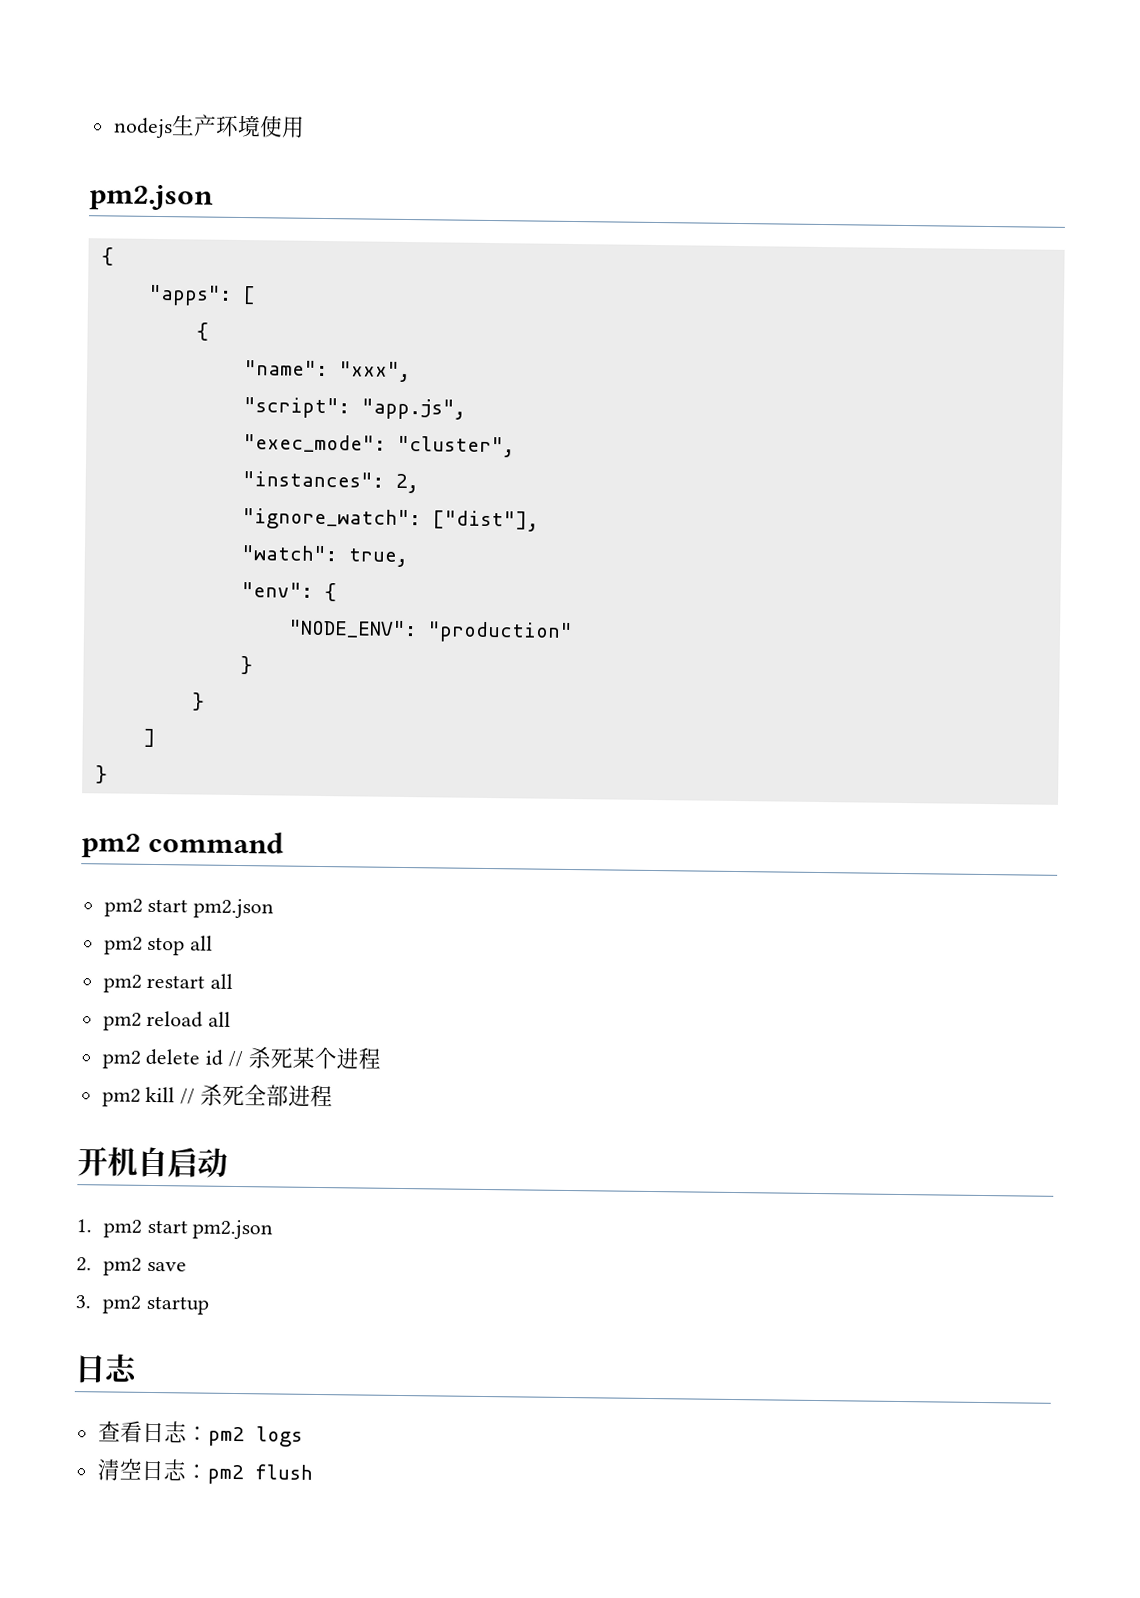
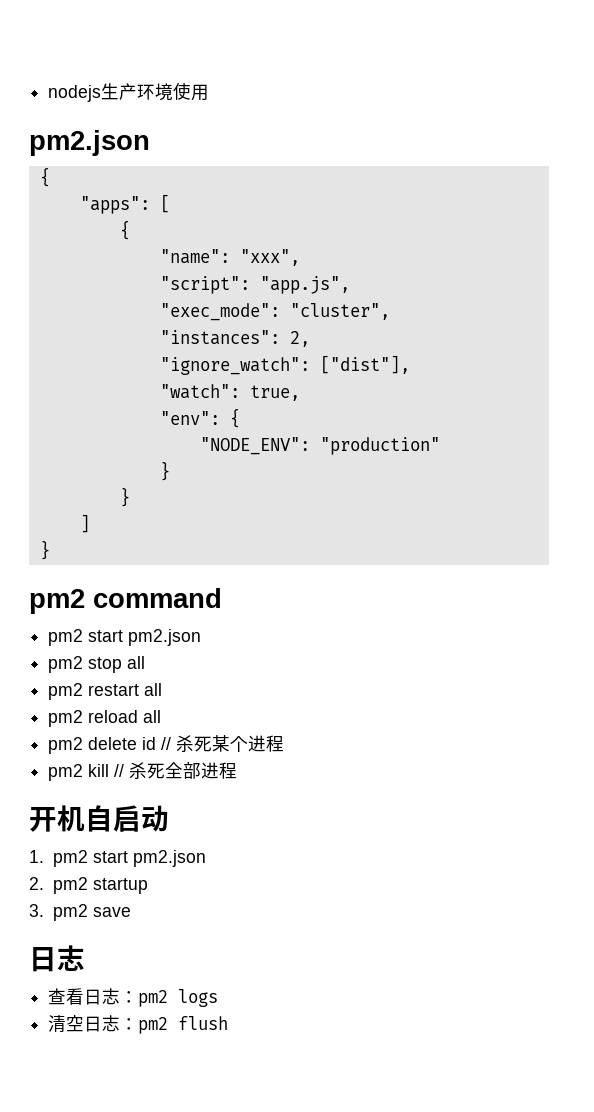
[146,1261,187,1272] save -> [92,878,148,894] startup
[145,1295,209,1315] startup -> [92,907,131,917] save

